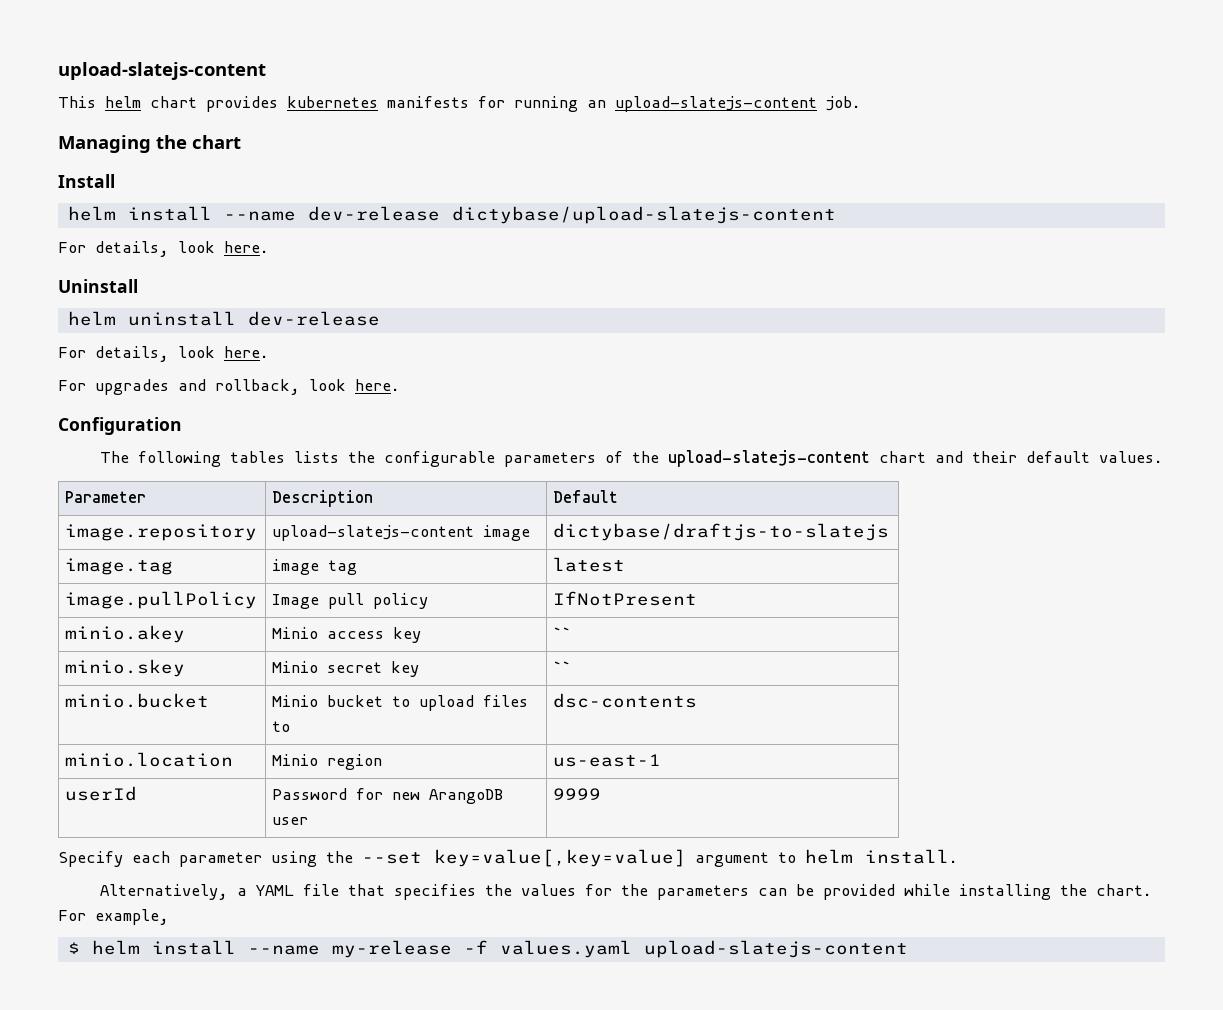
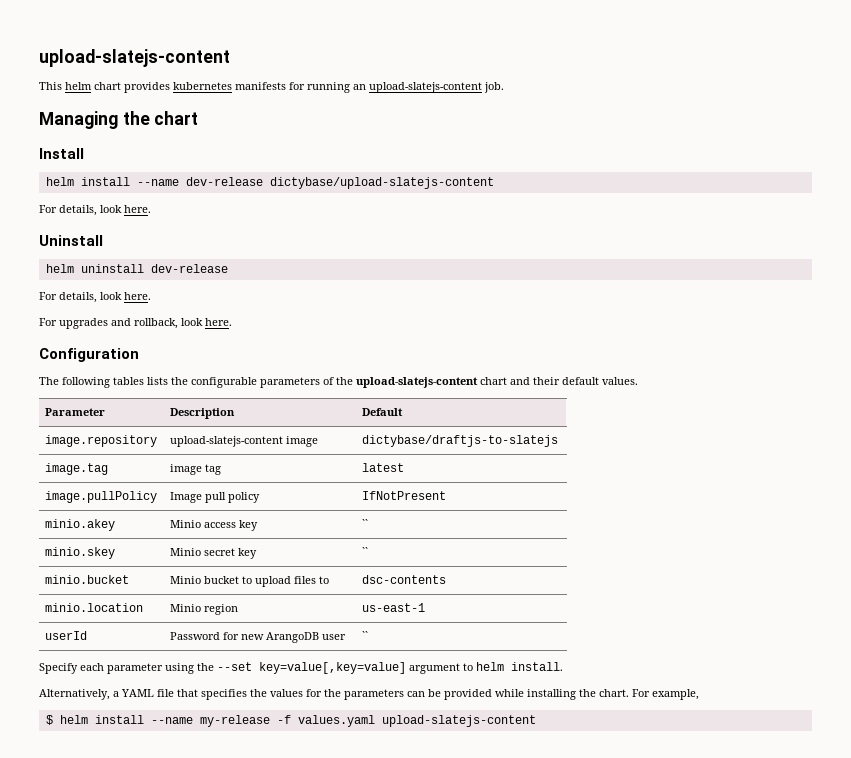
[553,788,602,800] 9999 -> [362,631,369,640] ``

